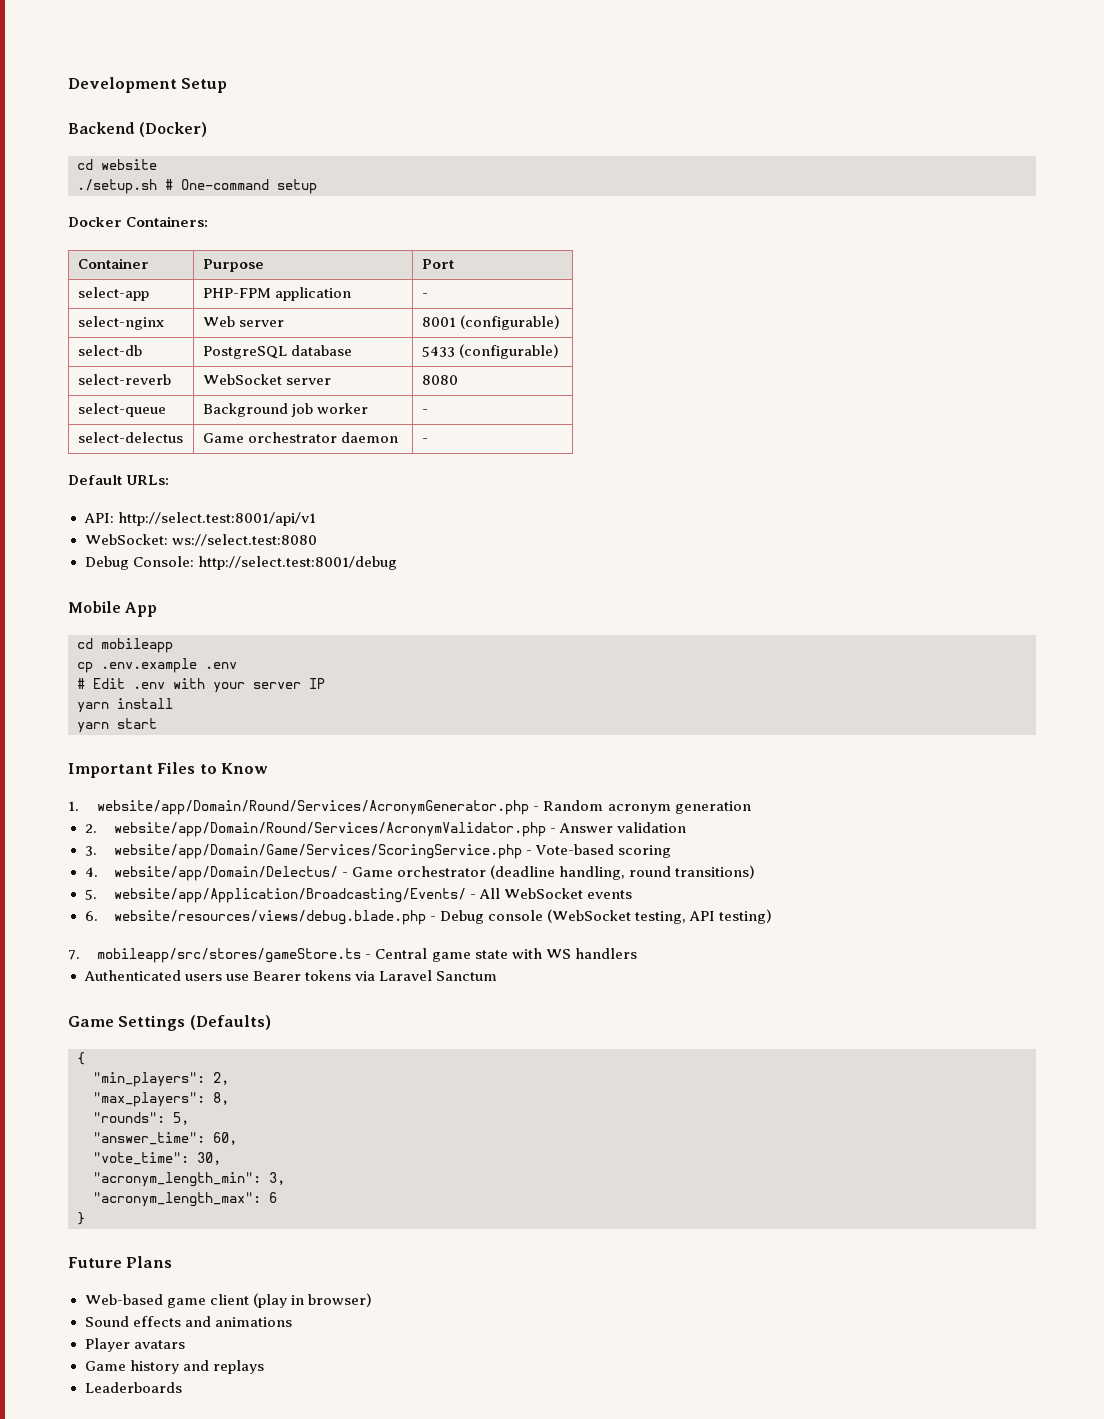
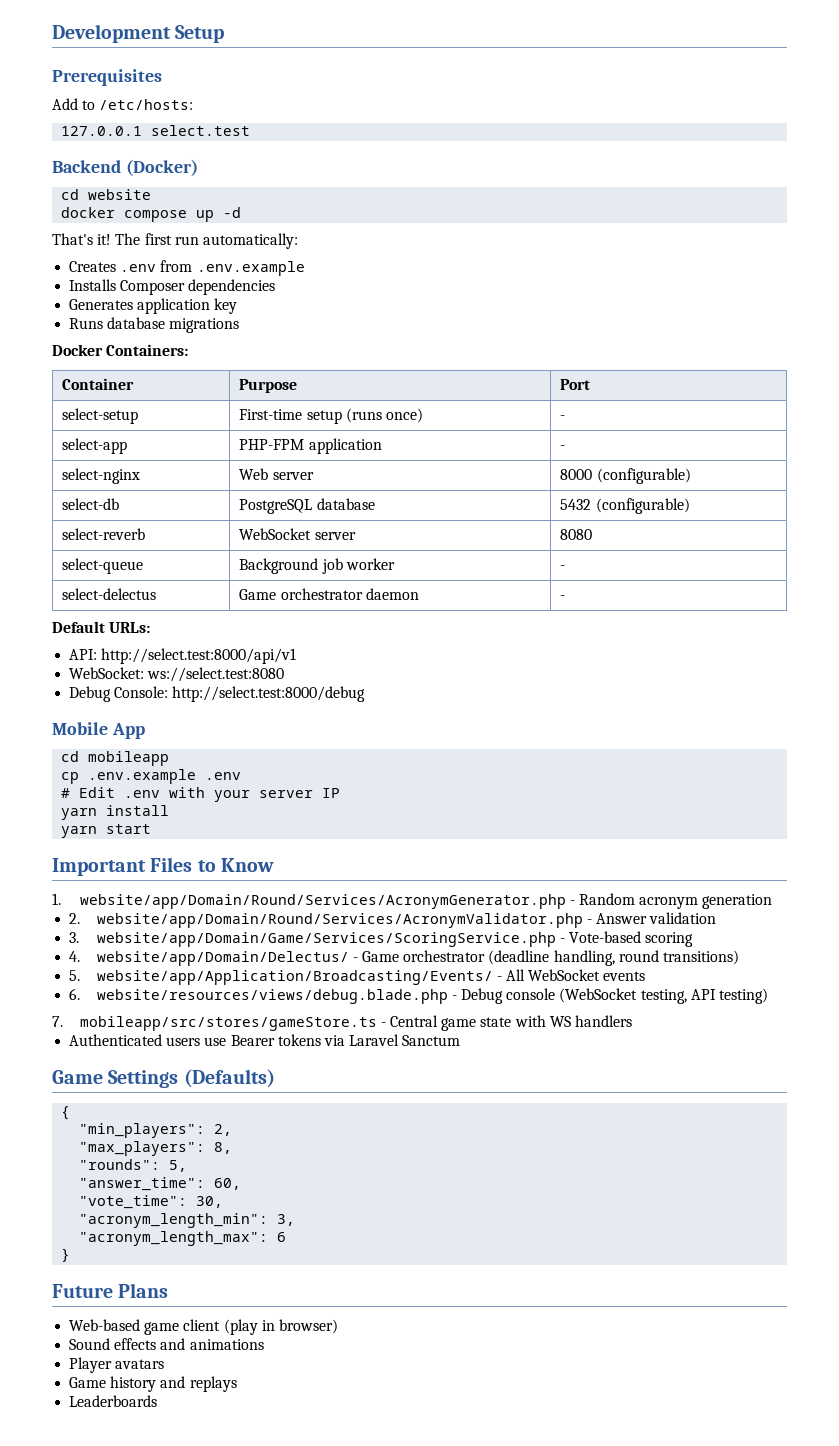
[68,122,208,137] [77,159,157,170] [77,179,317,194] Backend (Docker) // cd website // ./setup.sh # One-command setup -> [52,69,162,86] [52,98,194,110] [61,125,251,136] [52,159,198,176] [61,189,152,200] [61,207,242,222] [52,233,298,249] [69,260,305,276] [69,279,276,295] [69,298,238,314] [69,317,240,333] Prerequisites // Add to /etc/hosts: // 127.0.0.1 select.test // Backend (Docker) // cd website // docker compose up -d // That's it! The first run automatically: // Creates .env from .env.example // Installs Composer dependencies // Generates application key // Runs database migrations
(454, 264) none -> [62,408,139,424] [239,408,423,424] [560,415,566,420] // select-setup | First-time setup (runs once) | -
[421,317,456,327] 8001 -> [560,469,593,480] 8000
[421,346,455,357] 5433 -> [560,499,592,510] 5432
[117,512,316,526] http://select.test:8001/api/v1 -> [101,648,297,664] http://select.test:8000/api/v1
[197,556,397,570] http://select.test:8001/debug -> [172,686,366,702] http://select.test:8000/debug

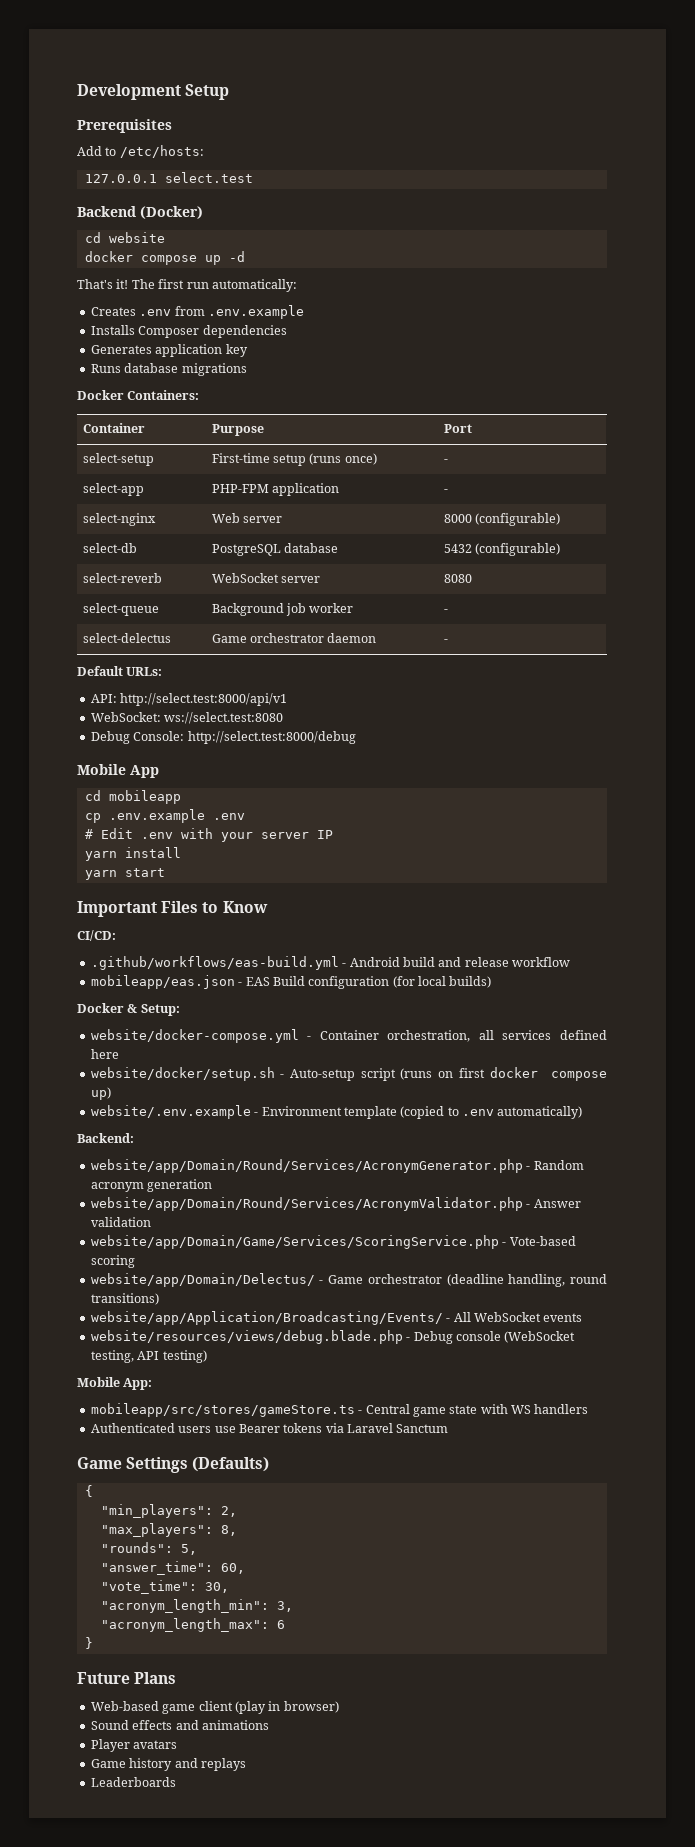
[52,893,61,905] 1. -> [77,930,116,941] [90,956,570,970] [90,975,492,989] [77,1003,180,1016] [90,1029,607,1043] [90,1049,119,1059] [90,1067,608,1081] [90,1087,111,1100] [90,1105,583,1119] [77,1133,134,1143] CI/CD: // .github/workflows/eas-build.yml - Android build and release workflow // mobileapp/eas.json - EAS Build configuration (for local builds) // Docker & Setup: // website/docker-compose.yml - Container orchestration, all services defined here // website/docker/setup.sh - Auto-setup script (runs on first docker compose up) // website/.env.example - Environment template (copied to .env automatically) // Backend: //
[69,913,81,924] 2. -> (213, 1185) none
[69,932,80,943] 3. -> (151, 1222) none
[69,951,81,962] 4. -> (135, 1261) none
[69,970,81,981] 5. -> (159, 1299) none
[69,988,81,1000] 6. -> (583, 1317) none
[52,1016,63,1027] 7. -> [77,1377,153,1390] Mobile App: //

